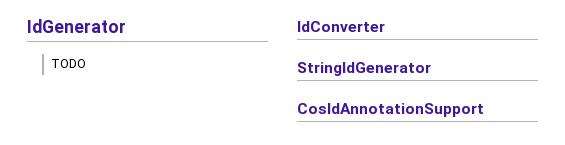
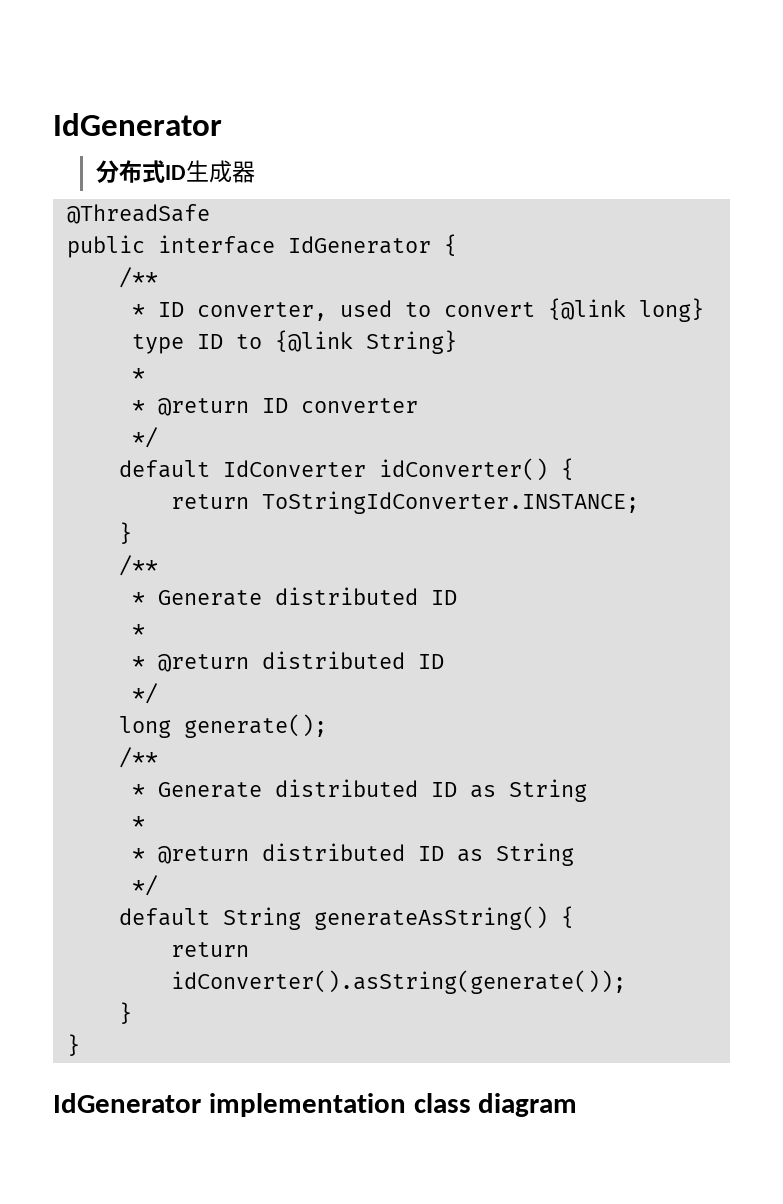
[51,59,87,68] [297,21,385,32] [297,62,431,76] [297,103,484,117] TODO // IdConverter // StringIdGenerator // CosIdAnnotationSupport -> [96,160,256,183] [66,204,210,224] [66,234,457,258] [118,267,158,288] [131,298,704,322] [131,330,457,354] [131,368,145,381] [131,398,418,416] [131,427,158,448] [118,458,574,481] [170,491,639,514] [118,522,132,544] [118,555,158,576] [131,587,457,606] [131,624,145,637] [131,651,444,672] [131,683,158,704] [118,714,327,738] [118,747,158,768] [131,779,587,802] [131,816,145,829] [131,843,574,866] [131,875,158,896] [118,906,574,930] [170,942,249,957] [170,970,626,994] [118,1002,132,1024] [66,1034,80,1056] [53,1093,578,1117] 分布式ID生成器 // @ThreadSafe // public interface IdGenerator { // /** // * ID converter, used to convert {@link long} type ID to {@link String} // * // * @return ID converter // */ // default IdConverter idConverter() { // return ToStringIdConverter.INSTANCE; // } // /** // * Generate distributed ID // * // * @return distributed ID // */ // long generate(); // /** // * Generate distributed ID as String // * // * @return distributed ID as String // */ // default String generateAsString() { // return idConverter().asString(generate()); // } // } // IdGenerator implementation class diagram

